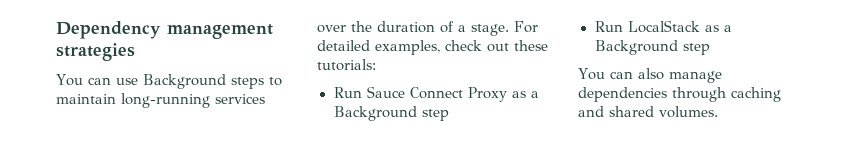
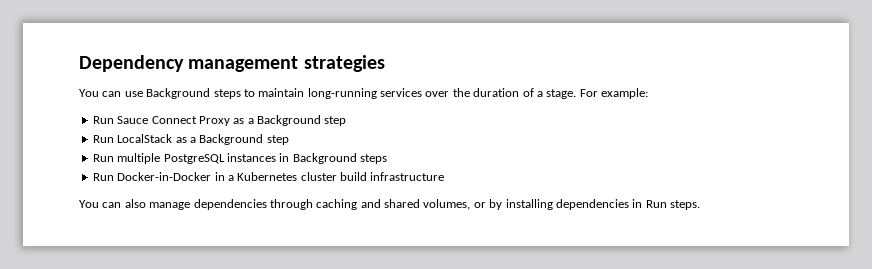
[317,40,548,55] [317,59,376,71] detailed examples, check out these tutorials: -> [601,88,648,99] example:
(710, 49) none -> [92,153,387,164] [92,172,445,181] // Run multiple PostgreSQL instances in Background steps // Run Docker-in-Docker in a Kubernetes cluster build infrastructure
[659,106,718,118] volumes. -> [423,199,700,210] volumes, or by installing dependencies in Run steps.

